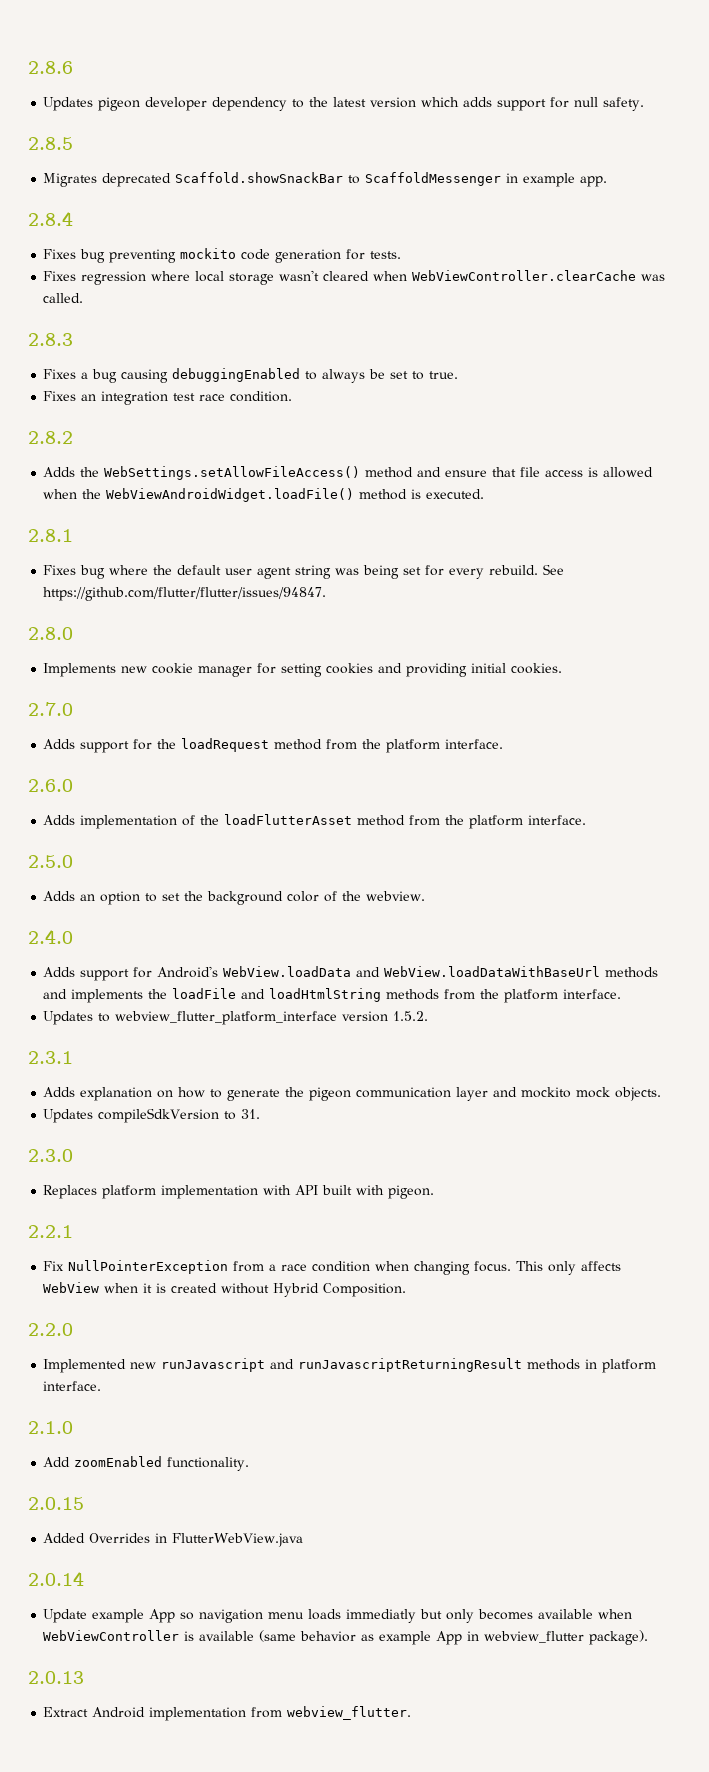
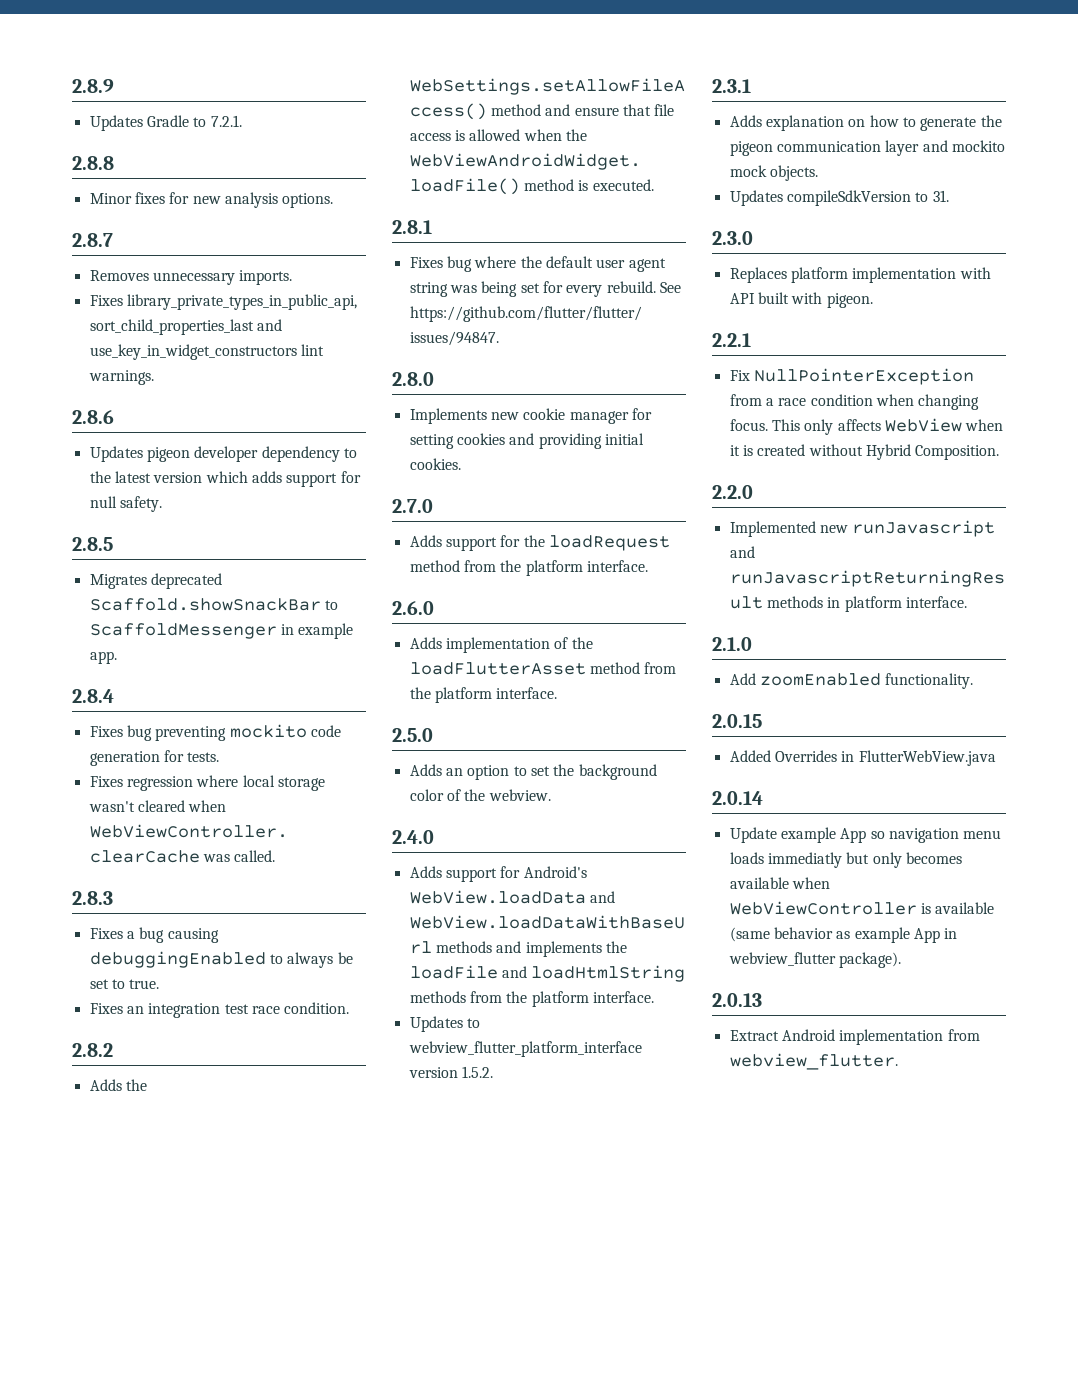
(28, 67) none -> [72,79,114,93] [89,115,242,131] [72,156,114,170] [89,192,334,208] [72,233,113,247] [89,270,293,285] [89,294,357,310] [89,319,282,335] [89,344,324,360] [88,370,154,385] 2.8.9 // Updates Gradle to 7.2.1. // 2.8.8 // Minor fixes for new analysis options. // 2.8.7 // Removes unnecessary imports. // Fixes library_private_types_in_public_api, sort_child_properties_last and use_key_in_widget_constructors lint warnings. //

